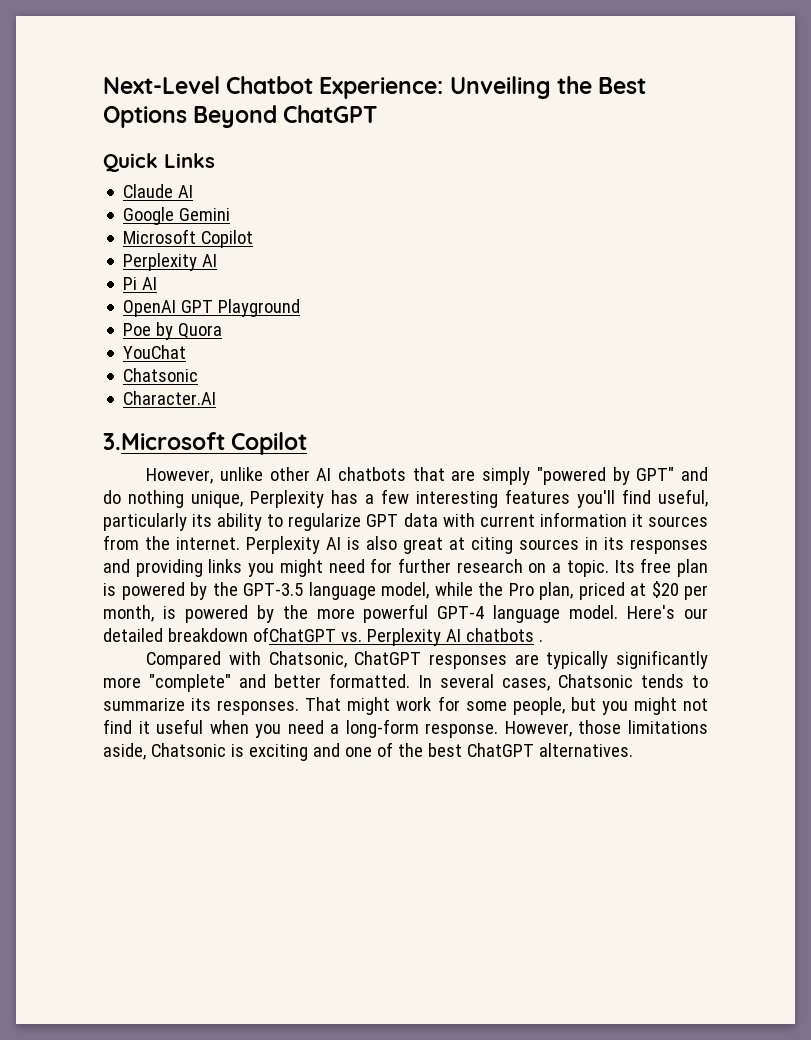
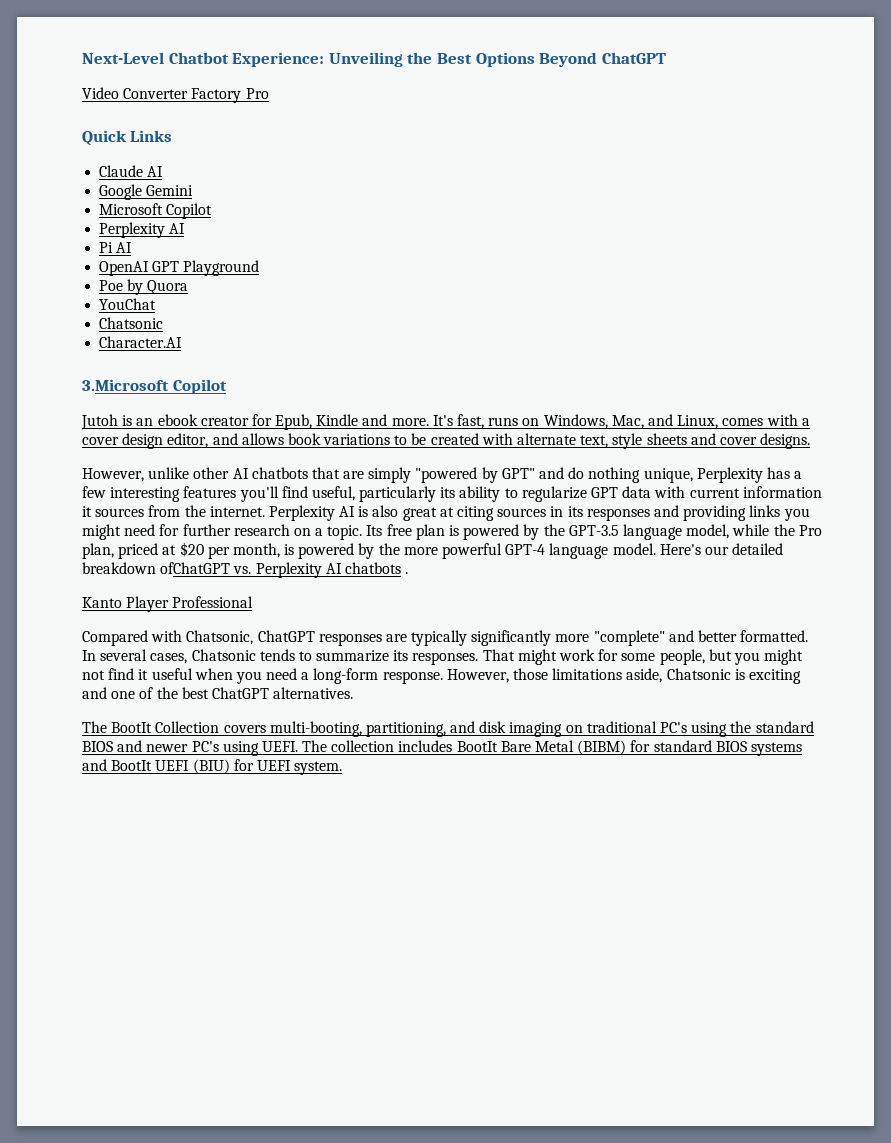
(378, 114) none -> [82,87,269,103] // Video Converter Factory Pro
(308, 443) none -> [81,414,810,430] [82,433,811,449] // Jutoh is an ebook creator for Epub, Kindle and more. It's fast, runs on Windows, Mac, and Linux, comes with a cover design editor, and allows book variations to be created with alternate text, style sheets and cover designs.
(543, 640) none -> [82,596,254,612] // Kanto Player Professional
(633, 750) none -> [82,721,814,737] [82,740,802,756] [82,759,343,775] // The BootIt Collection covers multi-booting, partitioning, and disk imaging on traditional PC's using the standard BIOS and newer PC's using UEFI. The collection includes BootIt Bare Metal (BIBM) for standard BIOS systems and BootIt UEFI (BIU) for UEFI system.

